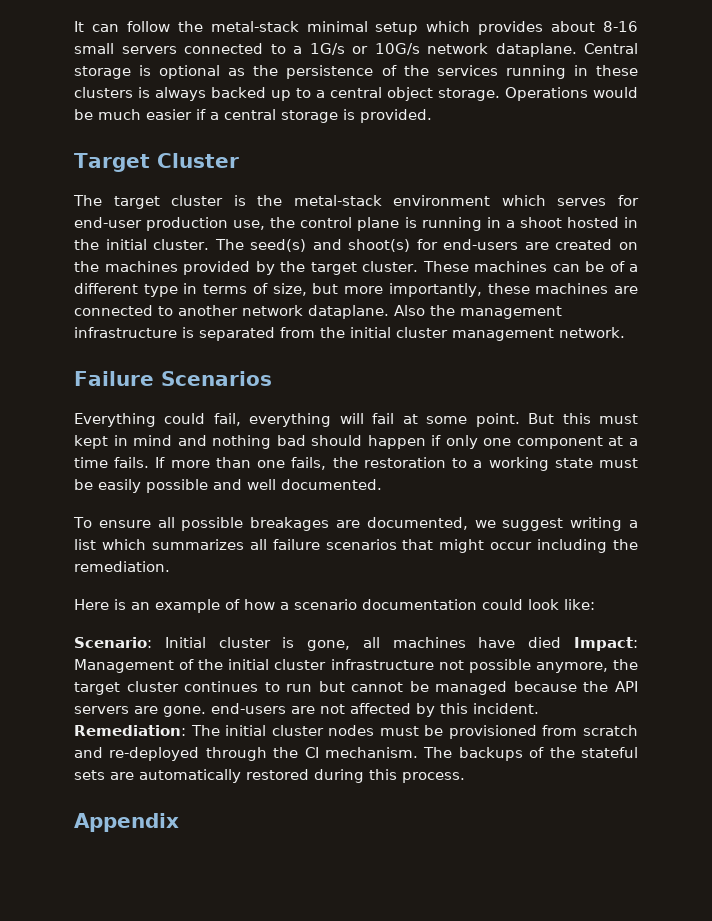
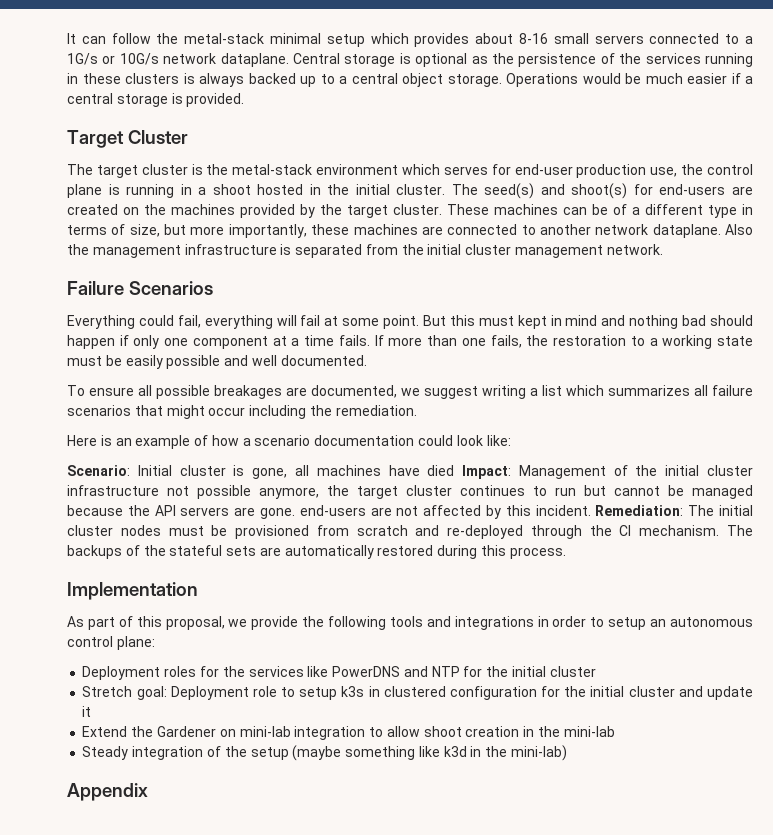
(465, 777) none -> [67,582,198,600] [67,616,753,630] [67,636,155,650] [82,666,596,680] [82,686,753,700] [82,706,92,717] [82,726,615,740] [82,745,567,761] // Implementation // As part of this proposal, we provide the following tools and integrations in order to setup an autonomous control plane: // Deployment roles for the services like PowerDNS and NTP for the initial cluster // Stretch goal: Deployment role to setup k3s in clustered configuration for the initial cluster and update it // Extend the Gardener on mini-lab integration to allow shoot creation in the mini-lab // Steady integration of the setup (maybe something like k3d in the mini-lab)

